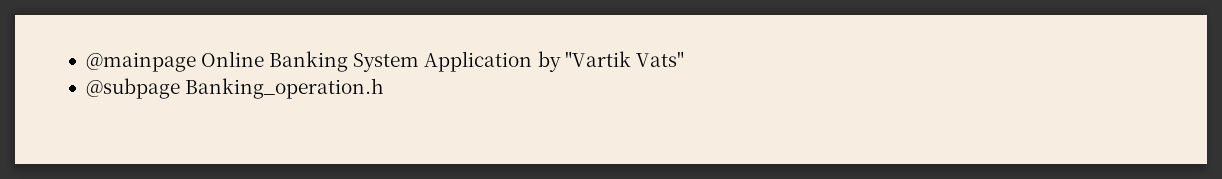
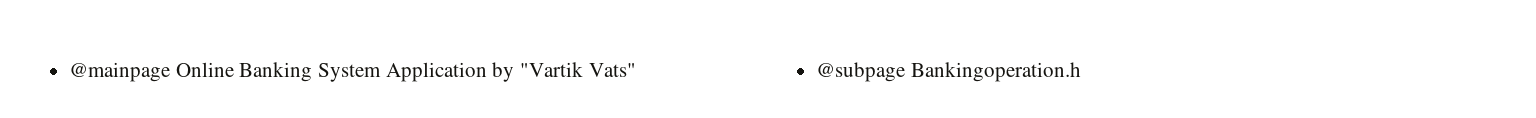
[185,78,385,99] Banking_operation.h -> [910,62,1081,82] Bankingoperation.h

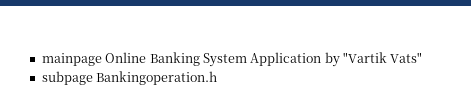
[69,62,171,82] @mainpage -> [41,53,102,66] mainpage
[816,62,906,82] @subpage -> [41,71,93,85] subpage

